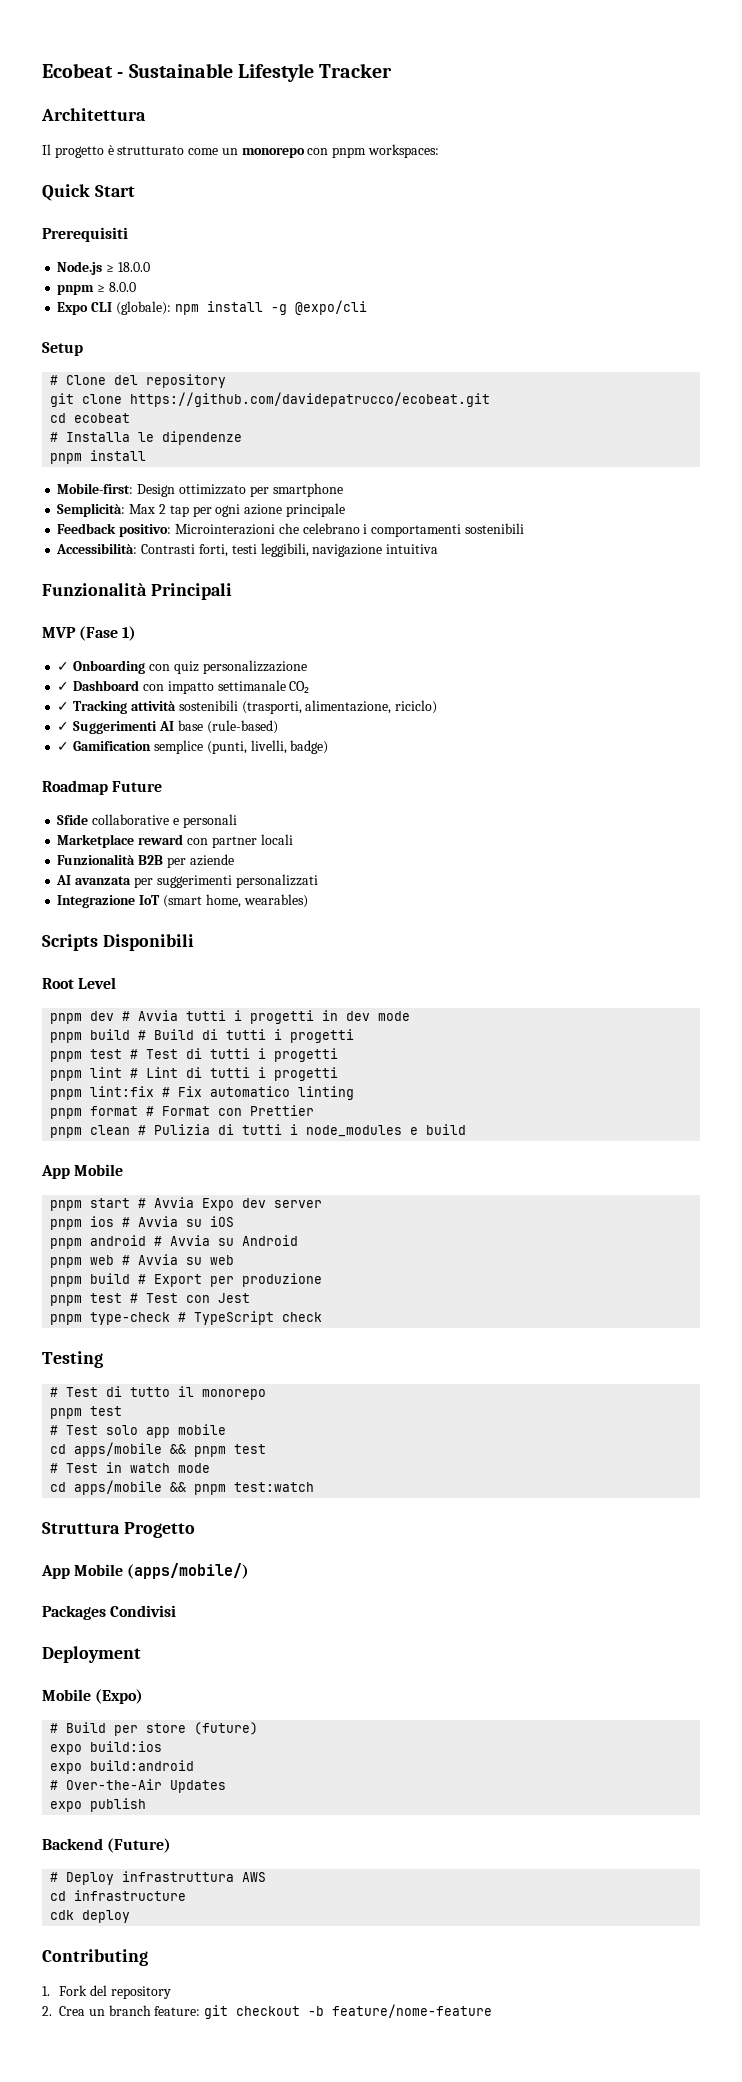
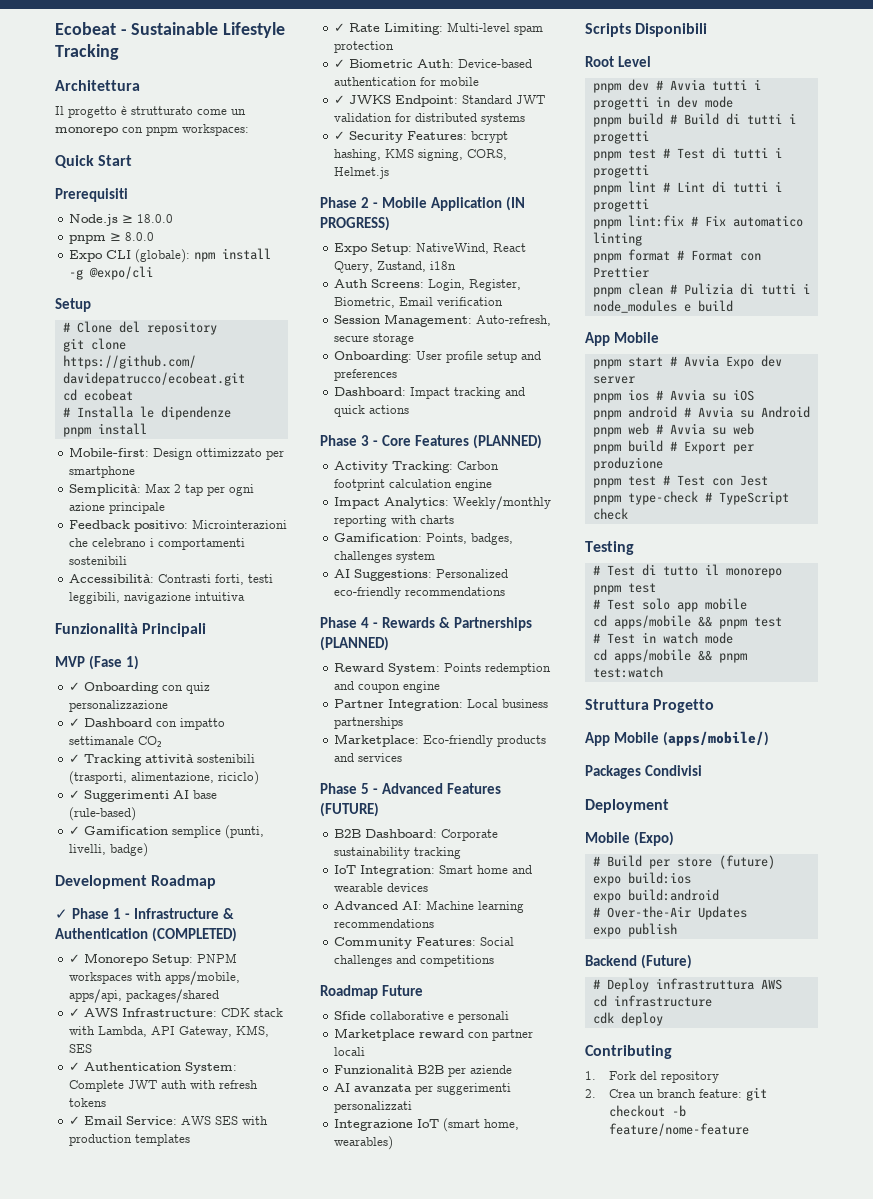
[319,63,393,78] Tracker -> [55,44,119,60] Tracking
(329, 747) none -> [55,875,217,889] [55,908,235,919] [55,927,238,942] [69,953,238,966] [69,971,241,985] [69,989,220,1003] [69,1008,284,1017] [69,1025,270,1038] [69,1044,93,1053] [69,1062,238,1074] [69,1080,259,1092] [69,1098,107,1107] [69,1116,269,1125] [69,1134,191,1146] [334,22,544,35] [334,41,395,53] [334,59,533,68] [334,77,480,86] [334,95,546,107] [334,113,526,125] [334,131,509,143] [334,148,508,161] [334,167,390,179] [320,196,526,211] [320,216,390,231] [334,243,527,255] [334,261,457,273] [334,279,522,291] [334,297,504,308] [334,314,552,327] [334,333,415,345] [334,351,542,363] [334,369,398,381] [334,387,526,399] [334,405,410,417] [320,434,543,449] [334,461,500,473] [334,479,493,491] [334,496,552,510] [334,515,455,527] [334,533,514,545] [334,551,436,563] [334,569,509,581] [334,587,506,599] [320,617,533,631] [320,636,389,651] [334,663,552,675] [334,681,441,693] [334,699,549,711] [334,717,404,729] [334,734,547,747] [334,753,403,762] [320,783,502,794] [320,802,379,817] [334,829,499,841] [334,847,462,859] [334,865,533,877] [334,883,429,892] [334,900,525,913] [334,919,435,928] [334,937,515,949] [334,955,495,967] // Development Roadmap // ✓ Phase 1 - Infrastructure & Authentication (COMPLETED) // ✓ Monorepo Setup: PNPM workspaces with apps/mobile, apps/api, packages/shared // ✓ AWS Infrastructure: CDK stack with Lambda, API Gateway, KMS, SES // ✓ Authentication System: Complete JWT auth with refresh tokens // ✓ Email Service: AWS SES with production templates // ✓ Rate Limiting: Multi-level spam protection // ✓ Biometric Auth: Device-based authentication for mobile // ✓ JWKS Endpoint: Standard JWT validation for distributed systems // ✓ Security Features: bcrypt hashing, KMS signing, CORS, Helmet.js // Phase 2 - Mobile Application (IN PROGRESS) // Expo Setup: NativeWind, React Query, Zustand, i18n // Auth Screens: Login, Register, Biometric, Email verification // Session Management: Auto-refresh, secure storage // Onboarding: User profile setup and preferences // Dashboard: Impact tracking and quick actions // Phase 3 - Core Features (PLANNED) // Activity Tracking: Carbon footprint calculation engine // Impact Analytics: Weekly/monthly reporting with charts // Gamification: Points, badges, challenges system // AI Suggestions: Personalized eco-friendly recommendations // Phase 4 - Rewards & Partnerships (PLANNED) // Reward System: Points redemption and coupon engine // Partner Integration: Local business partnerships // Marketplace: Eco-friendly products and services // Phase 5 - Advanced Features (FUTURE) // B2B Dashboard: Corporate sustainability tracking // IoT Integration: Smart home and wearable devices // Advanced AI: Machine learning recommendations // Community Features: Social challenges and competitions

